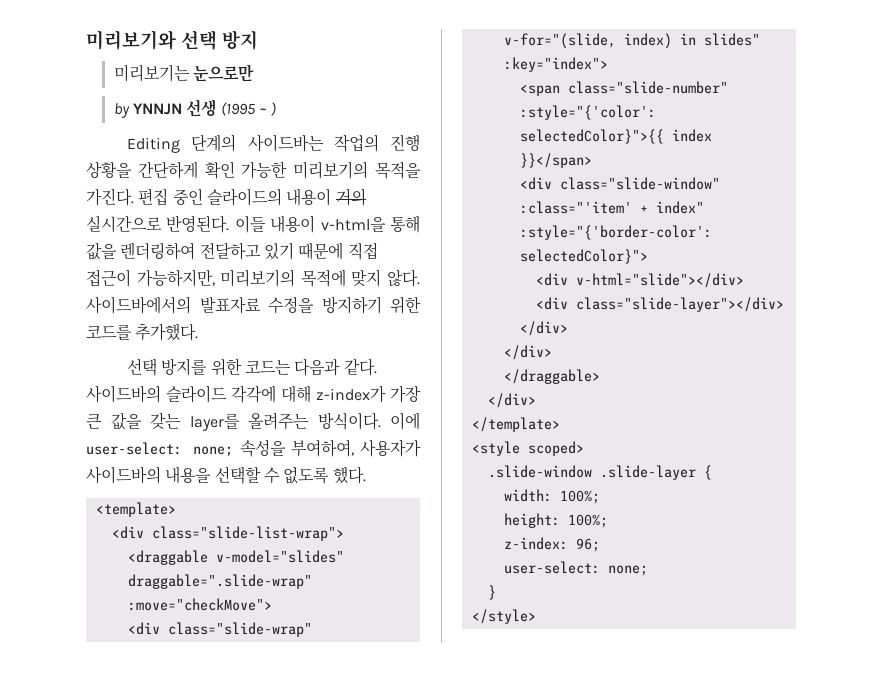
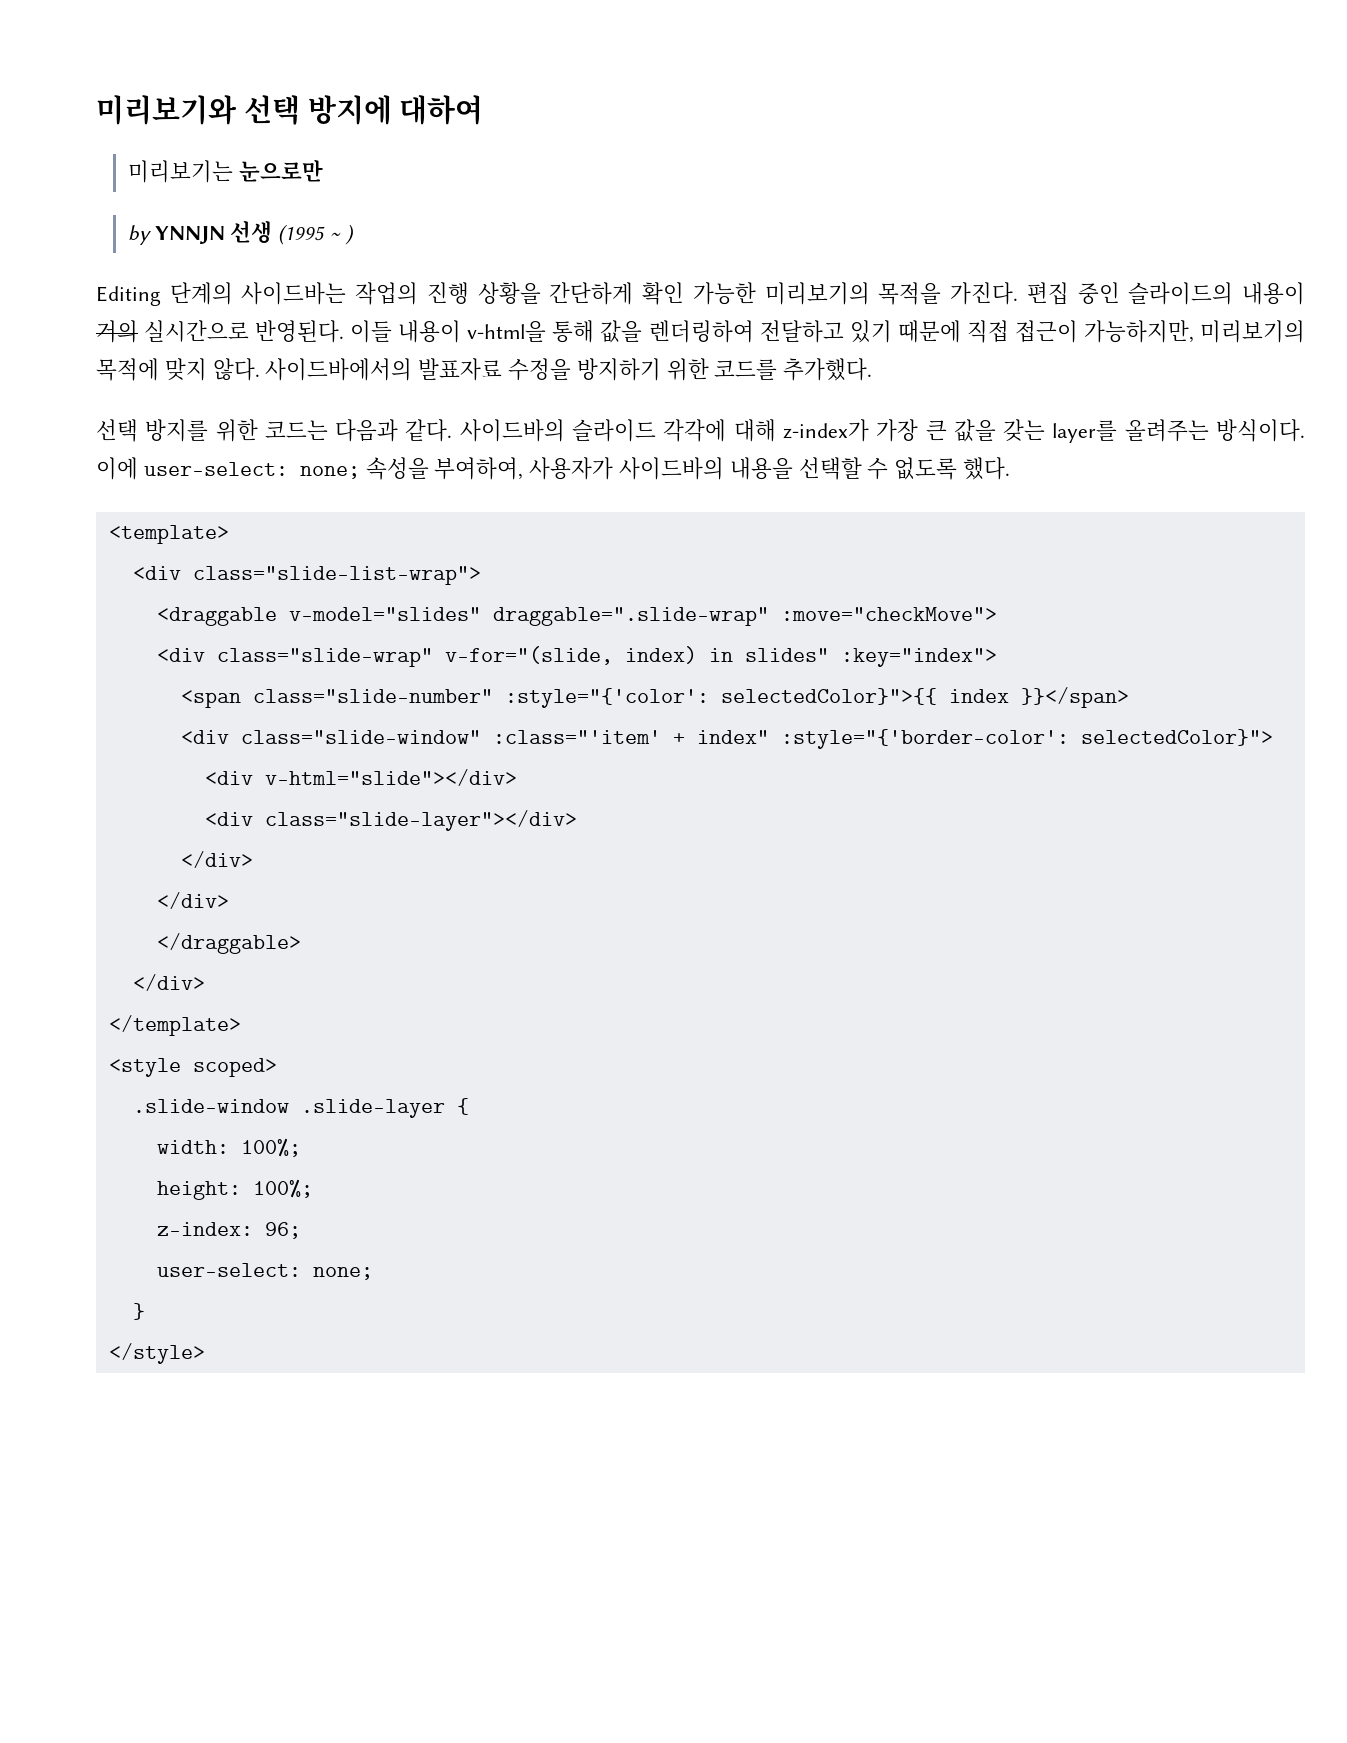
[222,30,258,50] 방지 -> [307,95,484,125] 방지에 대하여

